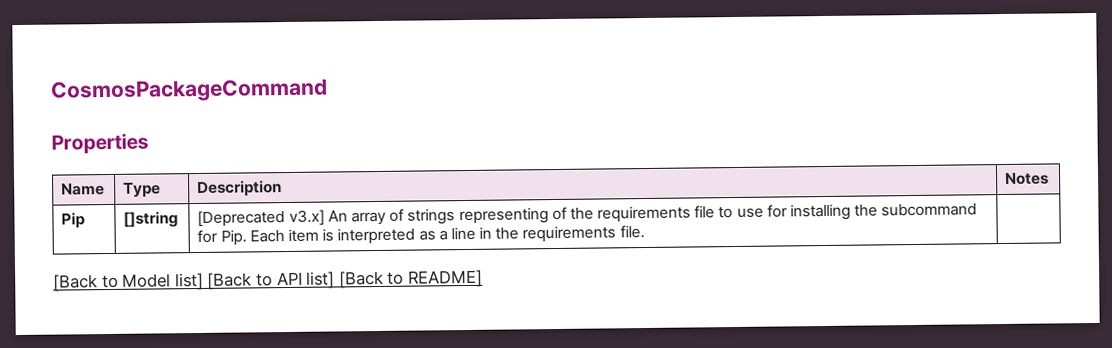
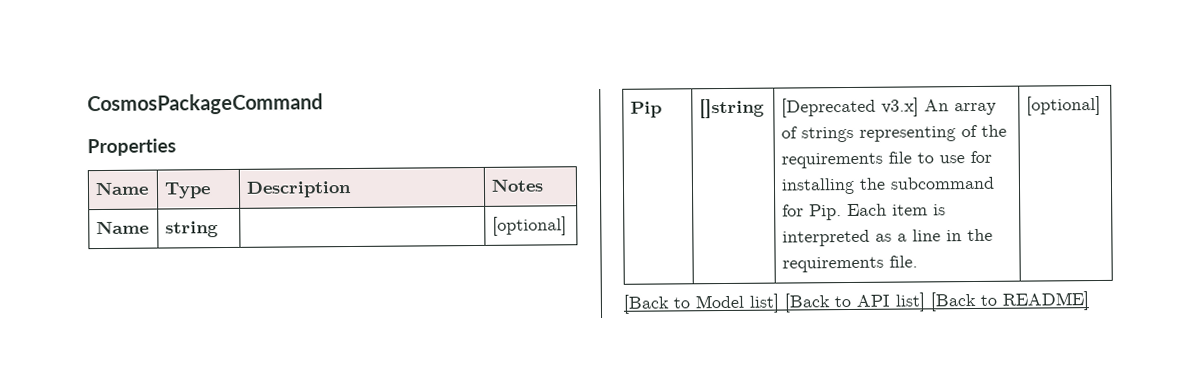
(1050, 178) none -> [96,220,150,235] [165,221,220,238] [492,216,568,236] // Name | string | | [optional]
(645, 232) none -> [1026,95,1102,116] [optional]

